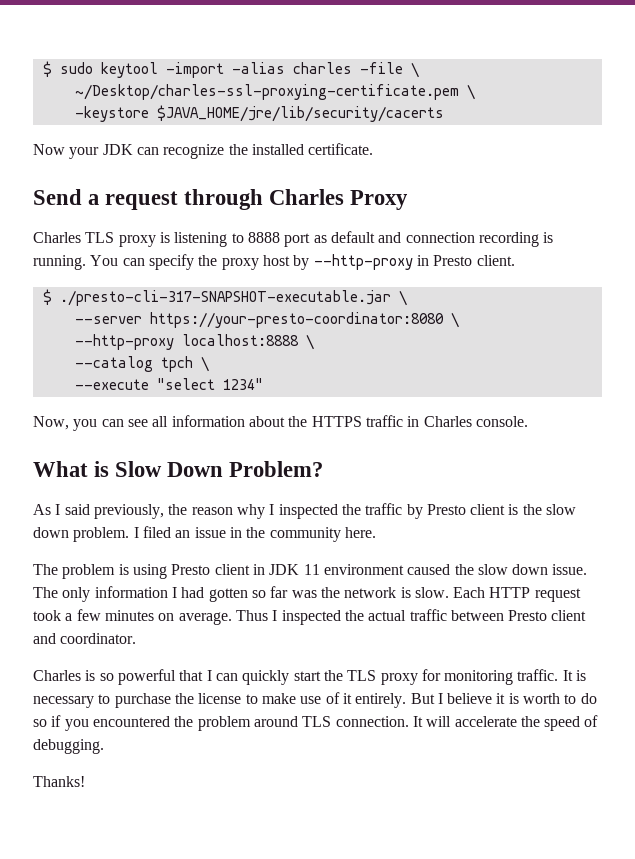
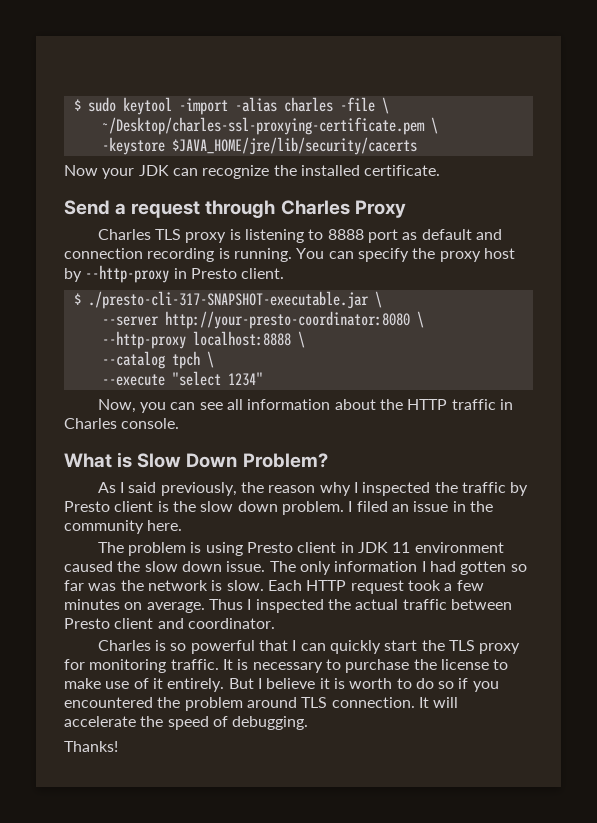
[149,312,444,328] https://your-presto-coordinator:8080 -> [164,311,410,329] http://your-presto-coordinator:8080
[311,416,362,427] HTTPS -> [407,399,448,410] HTTP

